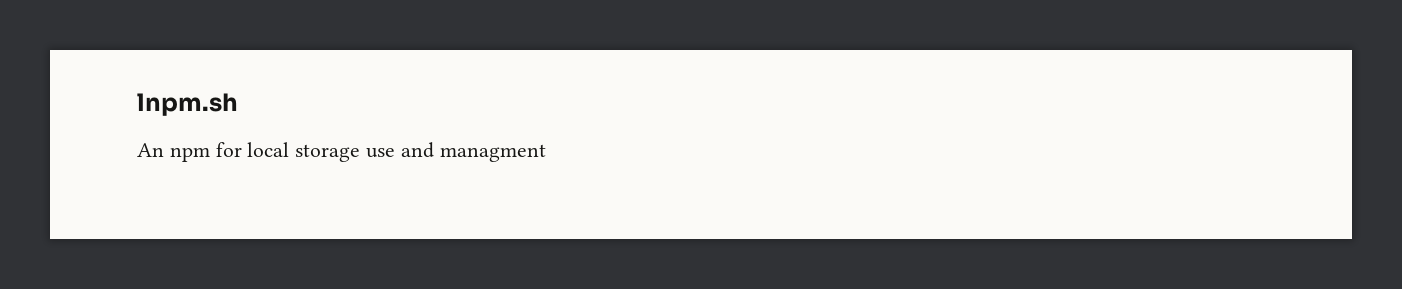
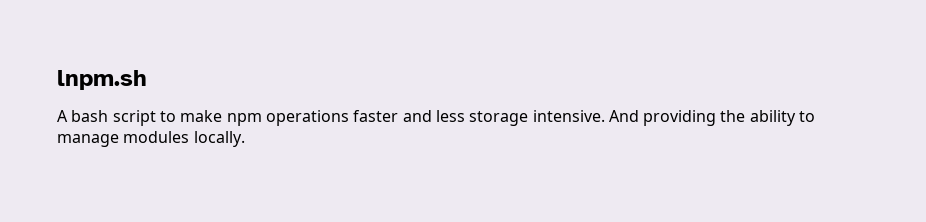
[137,142,546,162] An npm for local storage use and managment -> [57,110,816,126] [57,131,245,147] A bash script to make npm operations faster and less storage intensive. And providing the ability to manage modules locally.

